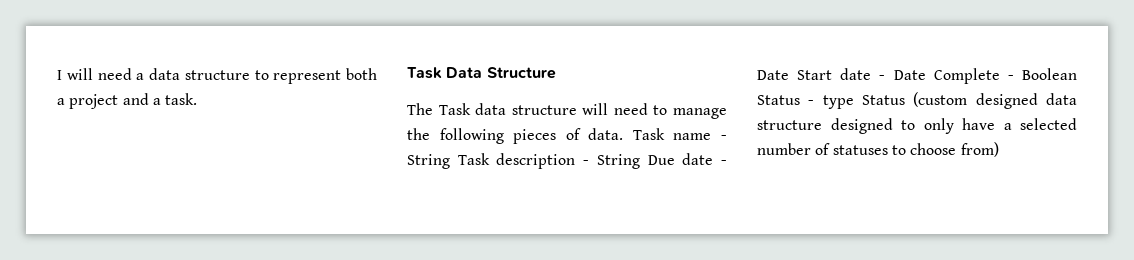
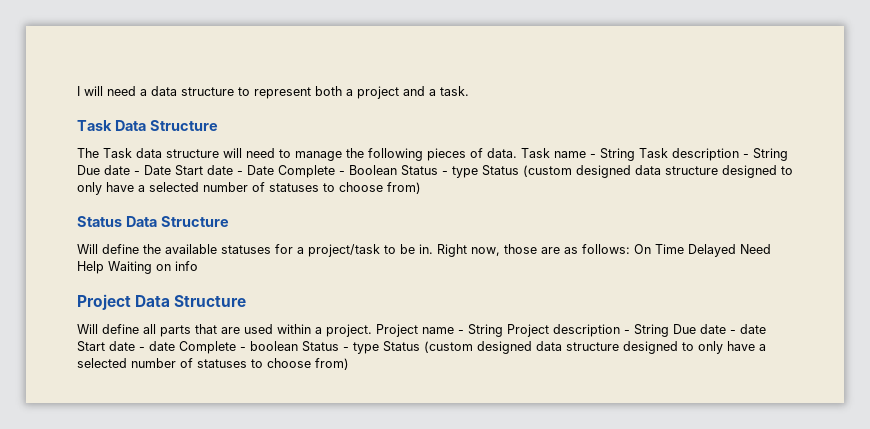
(999, 149) none -> [77,216,229,227] [77,244,771,257] [77,261,198,274] [77,294,247,310] [77,324,766,337] [77,341,766,354] [77,358,349,370] // Status Data Structure // Will define the available statuses for a project/task to be in. Right now, those are as follows: On Time Delayed Need Help Waiting on info // Project Data Structure // Will define all parts that are used within a project. Project name - String Project description - String Due date - date Start date - date Complete - boolean Status - type Status (custom designed data structure designed to only have a selected number of statuses to choose from)

